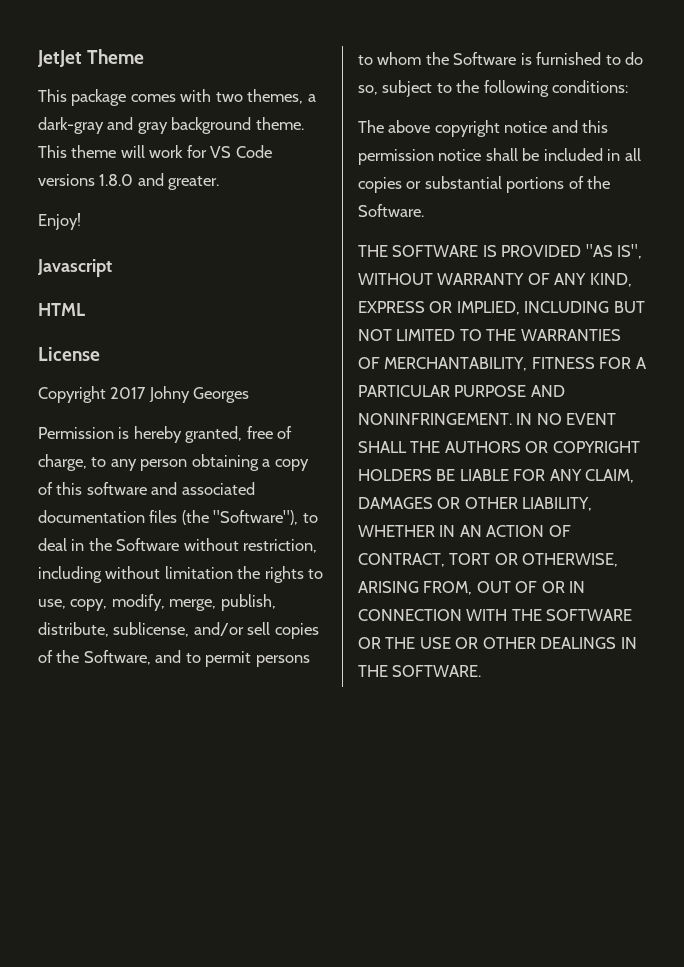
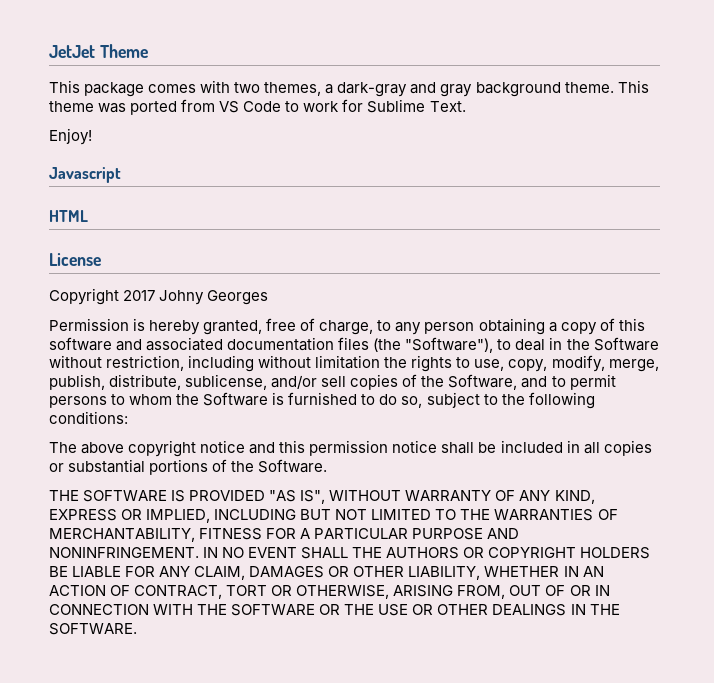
[120,145,272,158] [38,173,220,190] will work for VS Code versions 1.8.0 and greater. -> [98,99,466,115] was ported from VS Code to work for Sublime Text.

